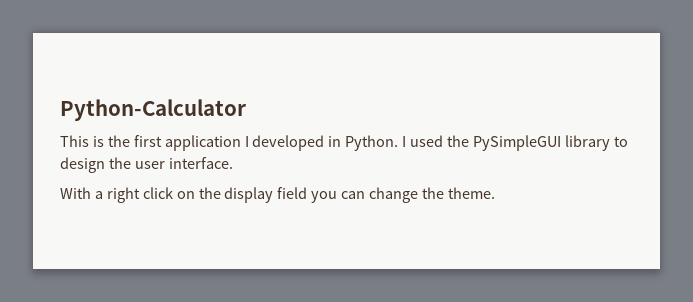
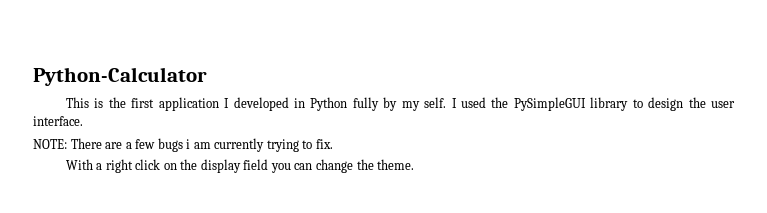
[345,135,399,151] Python. -> [310,97,447,111] Python fully by my self.
(233, 163) none -> [33,138,333,152] // NOTE: There are a few bugs i am currently trying to fix.

